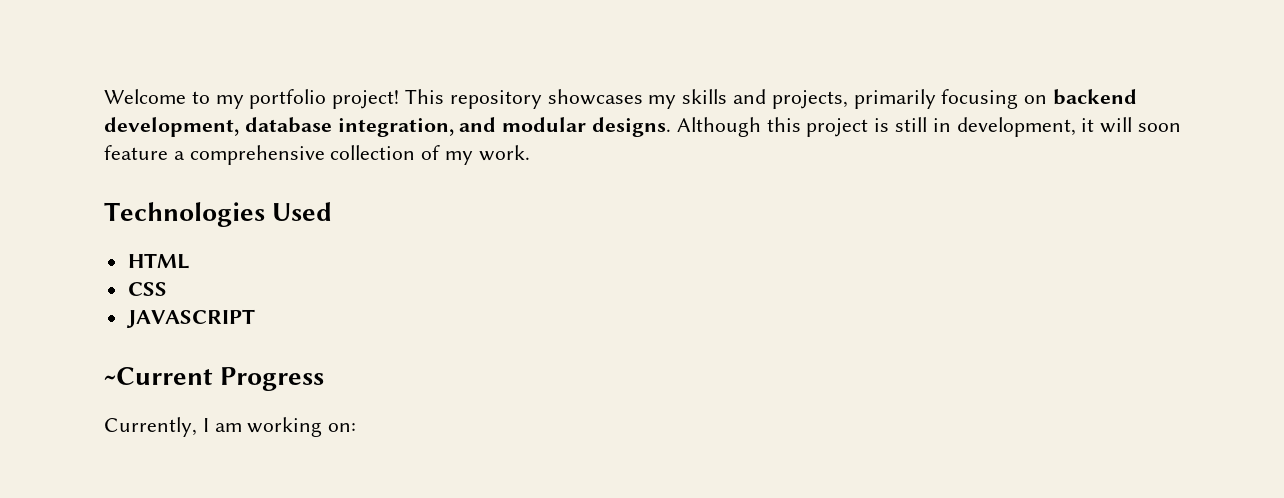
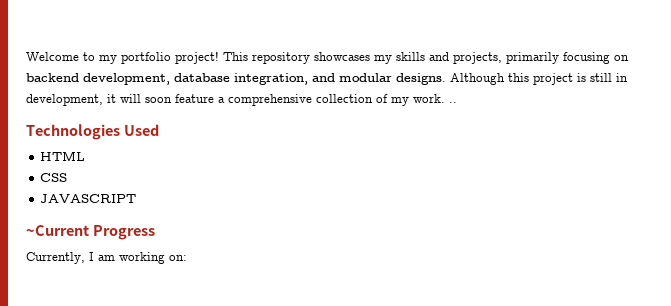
(530, 153) none -> [449,102,457,103] ..

